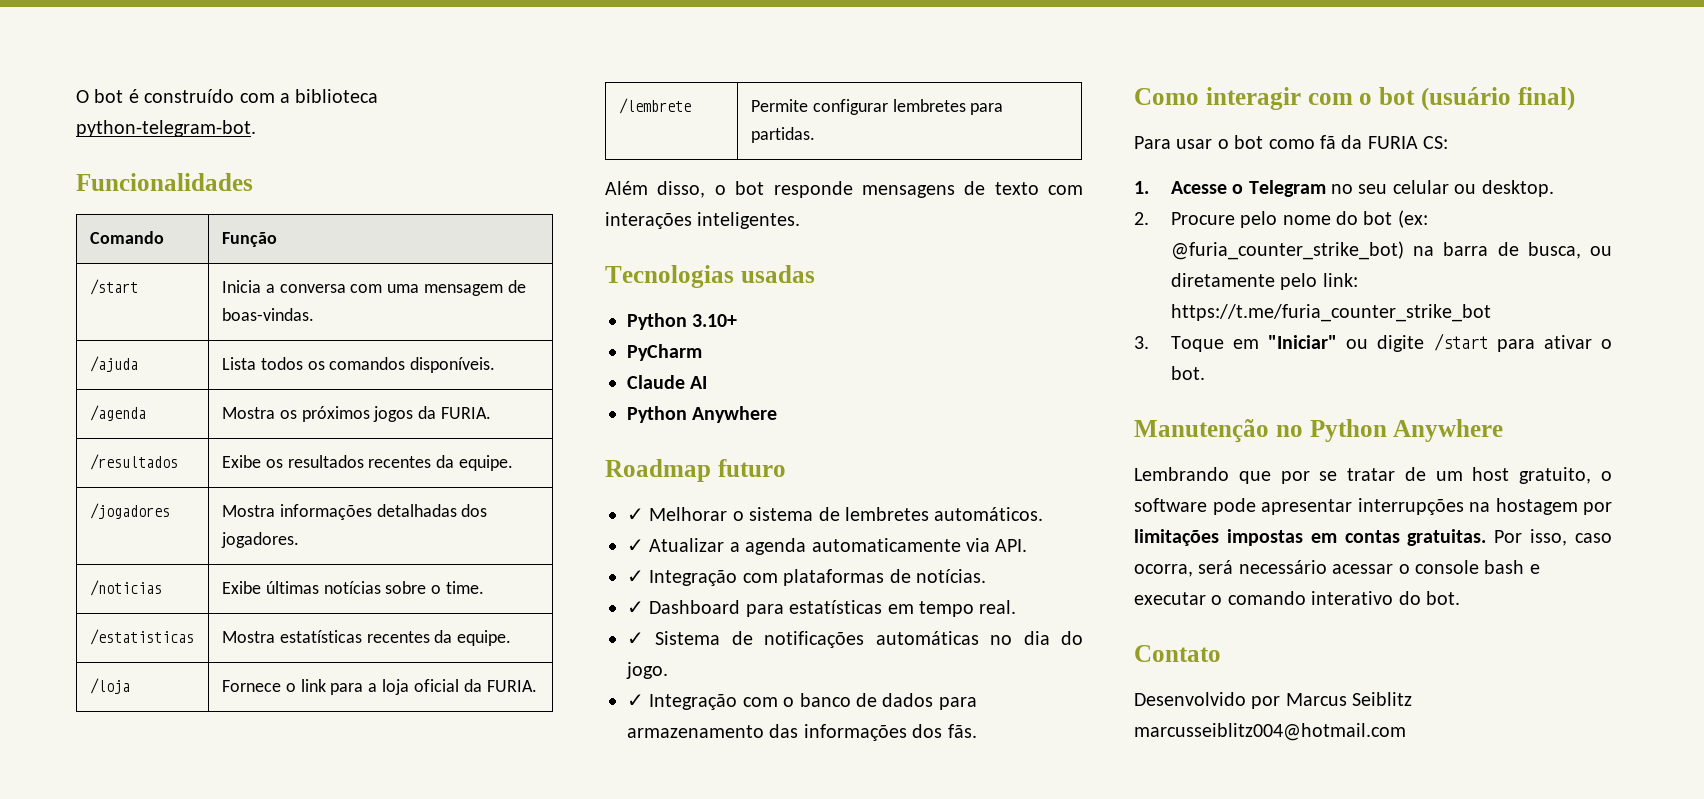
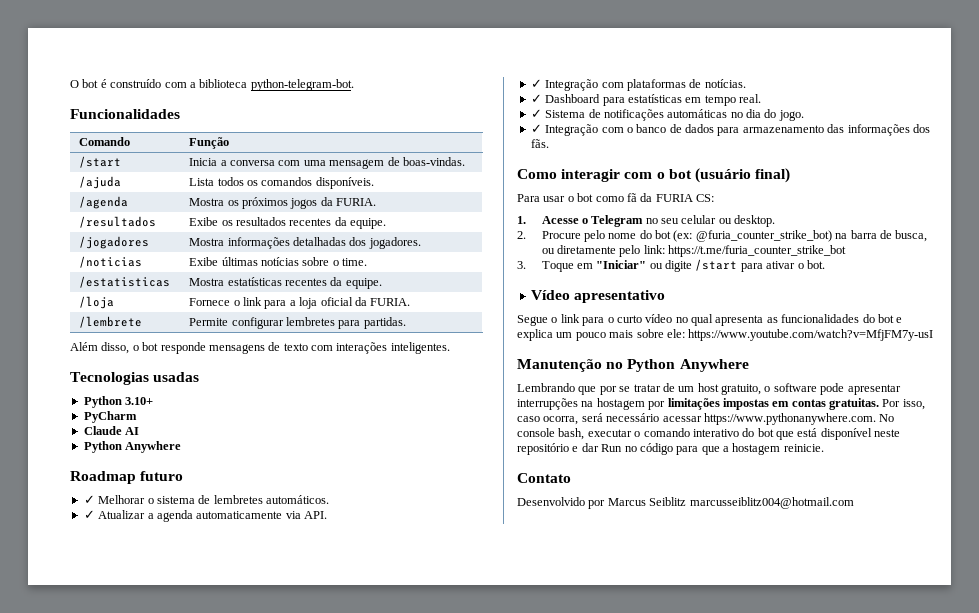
(1205, 373) none -> [530,290,665,303] [517,314,903,326] [517,329,934,341] // Vídeo apresentativo // Segue o link para o curto vídeo no qual apresenta as funcionalidades do bot e explica um pouco mais sobre ele: https://www.youtube.com/watch?v=MfjFM7y-usI
[1398,560,1540,574] o console bash e -> [703,413,895,425] [517,428,585,440] https://www.pythonanywhere.com. No console bash,
[1426,591,1460,605] bot. -> [757,428,901,440] [517,443,824,455] bot que está disponível neste repositório e dar Run no código para que a hostagem reinicie.

